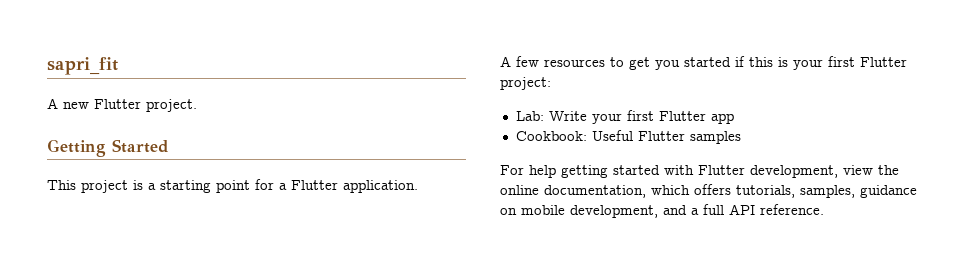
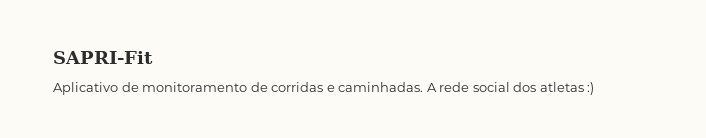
[47,57,118,75] [47,98,197,112] [47,139,169,157] [47,179,418,193] [500,56,907,70] [500,77,551,90] [515,110,734,124] [515,130,741,144] [500,165,899,178] [500,184,917,198] [500,204,824,218] sapri_fit // A new Flutter project. // Getting Started // This project is a starting point for a Flutter application. // A few resources to get you started if this is your first Flutter project: // Lab: Write your first Flutter app // Cookbook: Useful Flutter samples // For help getting started with Flutter development, view the online documentation, which offers tutorials, samples, guidance on mobile development, and a full API reference. -> [53,51,153,64] [53,82,595,95] SAPRI-Fit // Aplicativo de monitoramento de corridas e caminhadas. A rede social dos atletas :)

